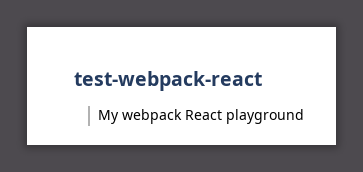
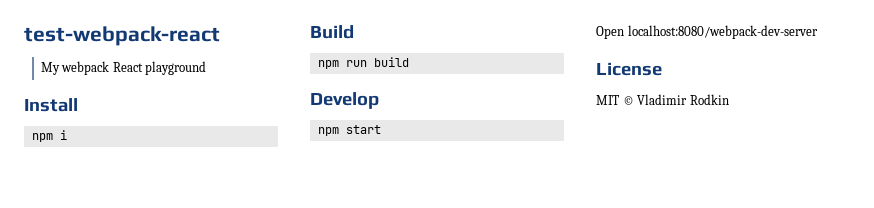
(305, 116) none -> [24,98,78,112] [31,130,67,142] [310,25,354,39] [317,57,409,69] [310,92,379,109] [317,125,381,136] [596,25,818,39] [596,62,662,76] [596,94,729,105] // Install // npm i // Build // npm run build // Develop // npm start // Open localhost:8080/webpack-dev-server // License // MIT © Vladimir Rodkin

